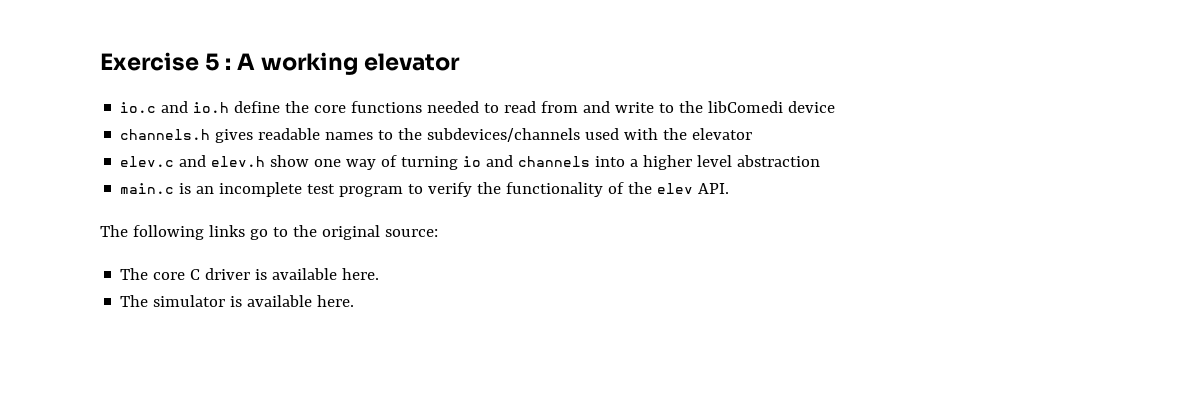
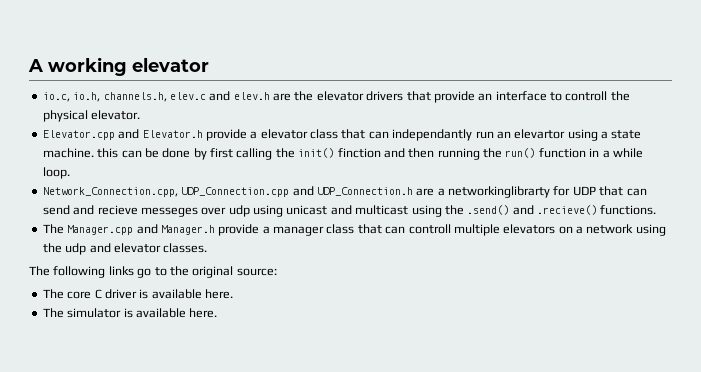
[100,52,232,71] Exercise 5 : -> (28, 65) none
[120,101,836,113] [120,128,753,143] [120,155,821,170] [120,182,730,197] io.c and io.h define the core functions needed to read from and write to the libComedi device // channels.h gives readable names to the subdevices/channels used with the elevator // elev.c and elev.h show one way of turning io and channels into a higher level abstraction // main.c is an incomplete test program to verify the functionality of the elev API. -> [42,91,630,103] [42,110,141,122] [42,129,642,141] [42,148,643,160] [42,167,70,179] [42,186,647,198] [42,205,657,217] [42,224,666,236] [42,243,208,255] io.c, io.h, channels.h, elev.c and elev.h are the elevator drivers that provide an interface to controll the physical elevator. // Elevator.cpp and Elevator.h provide a elevator class that can independantly run an elevartor using a state machine. this can be done by first calling the init() finction and then running the run() function in a while loop. // Network_Connection.cpp, UDP_Connection.cpp and UDP_Connection.h are a networkinglibrarty for UDP that can send and recieve messeges over udp using unicast and multicast using the .send() and .recieve() functions. // The Manager.cpp and Manager.h provide a manager class that can controll multiple elevators on a network using the udp and elevator classes.

